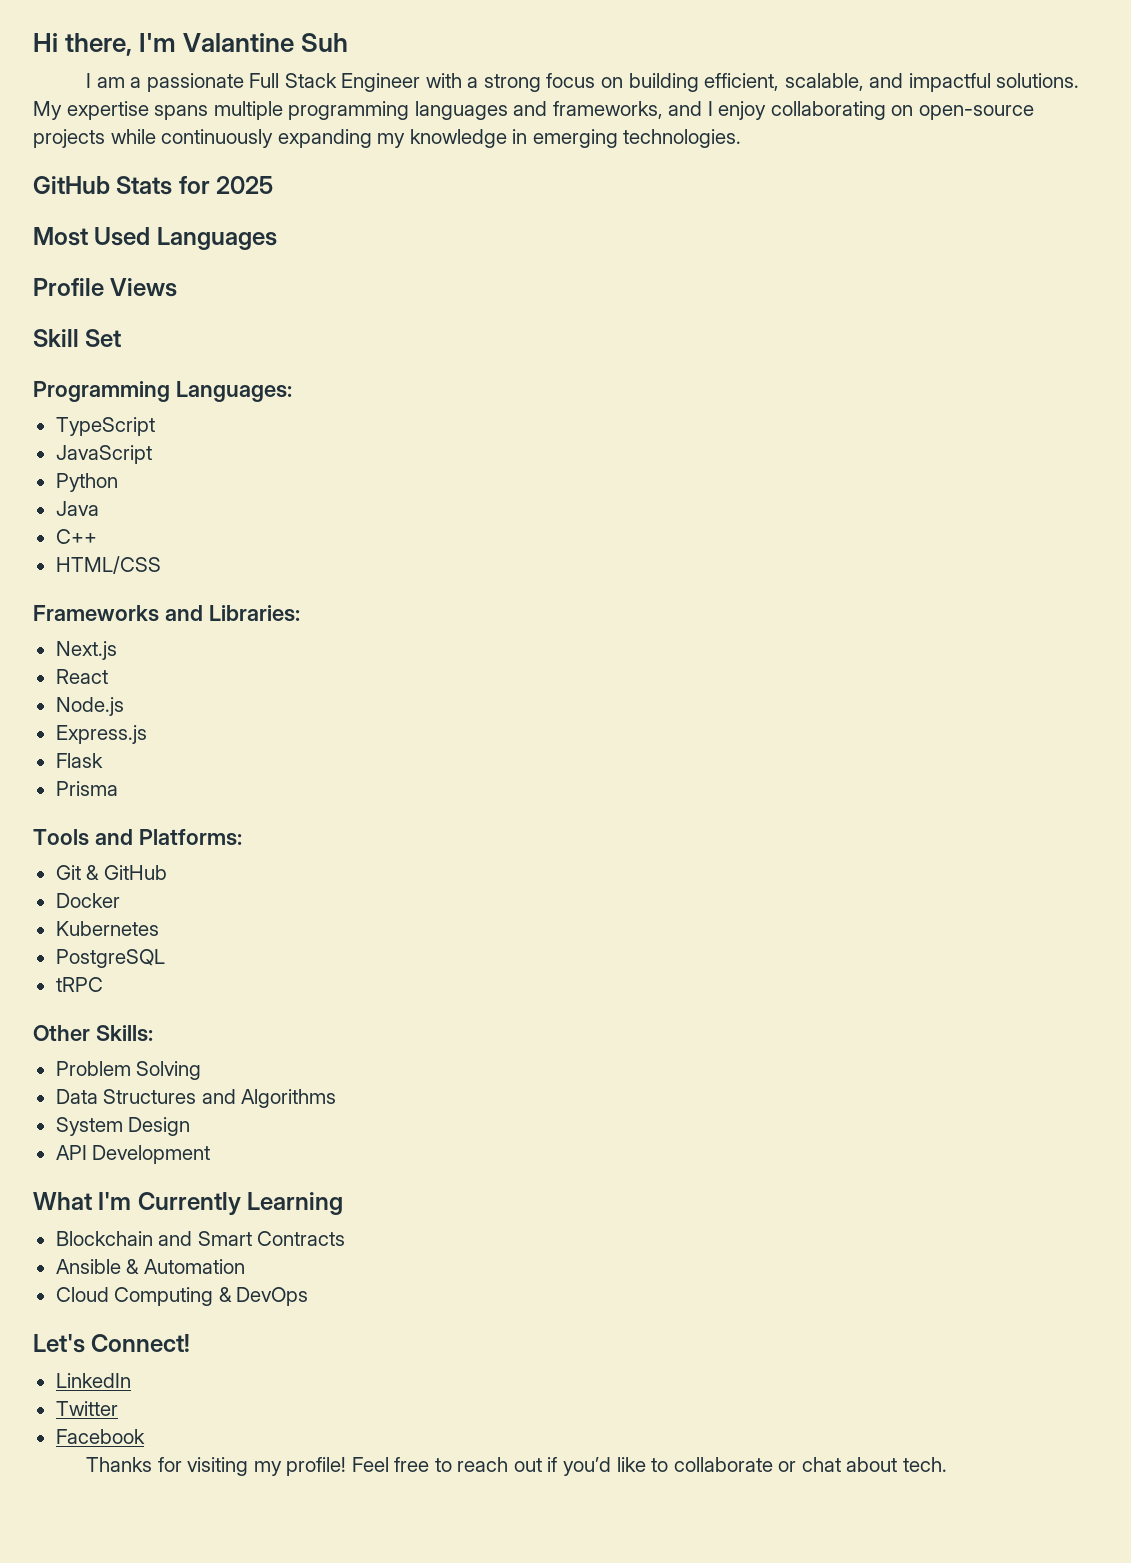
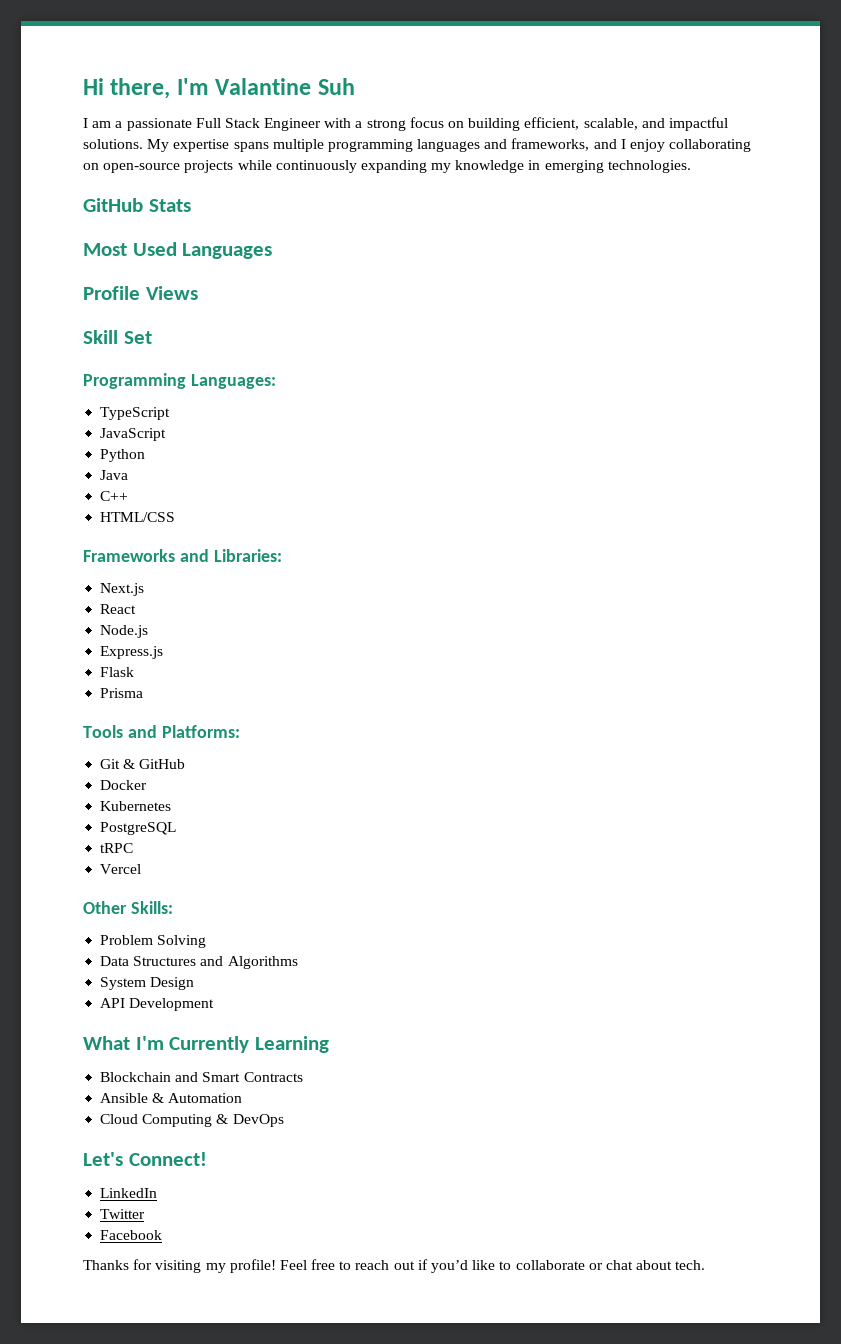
[178,176,274,194] for 2025 -> (191, 205) none
(103, 984) none -> [100,864,142,874] // Vercel

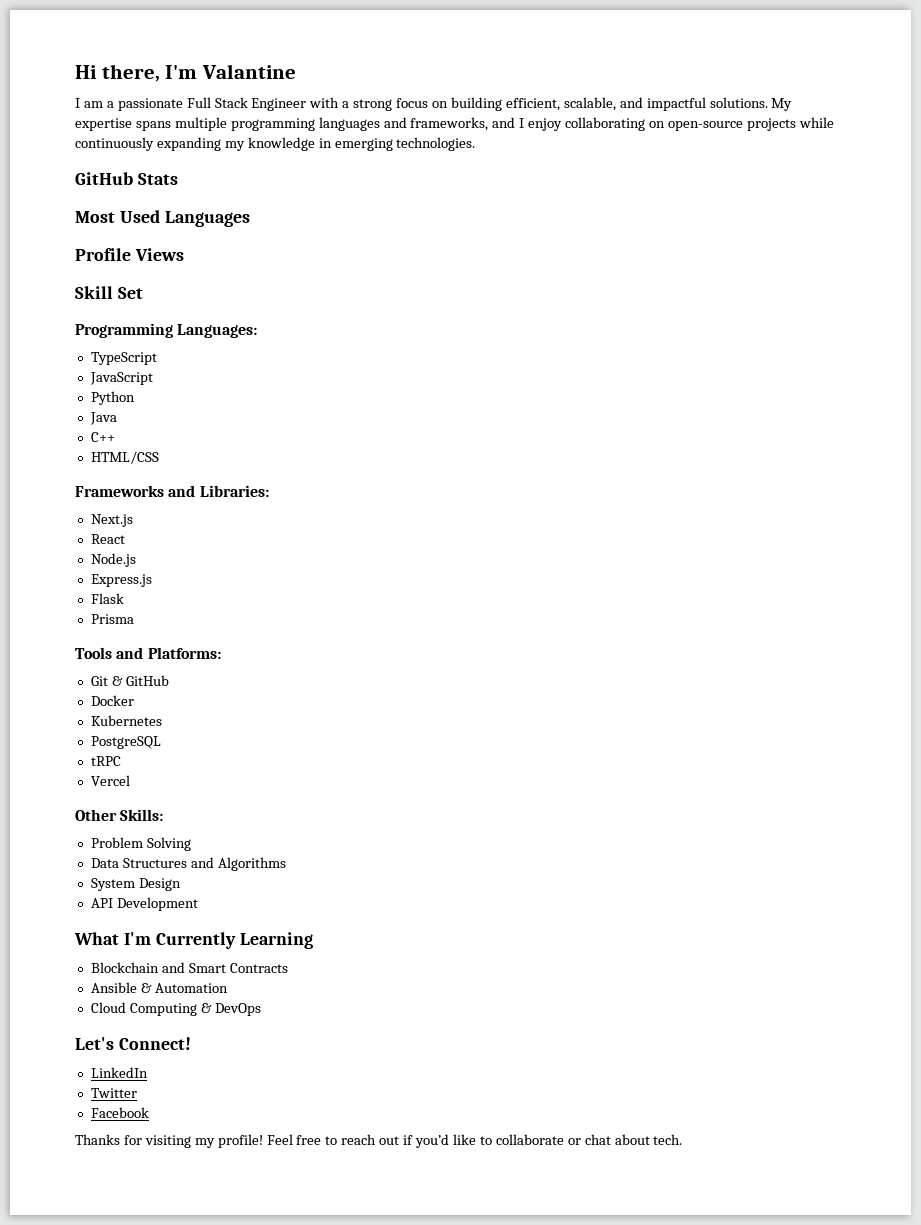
[317,78,355,95] Suh -> (296, 71) none

